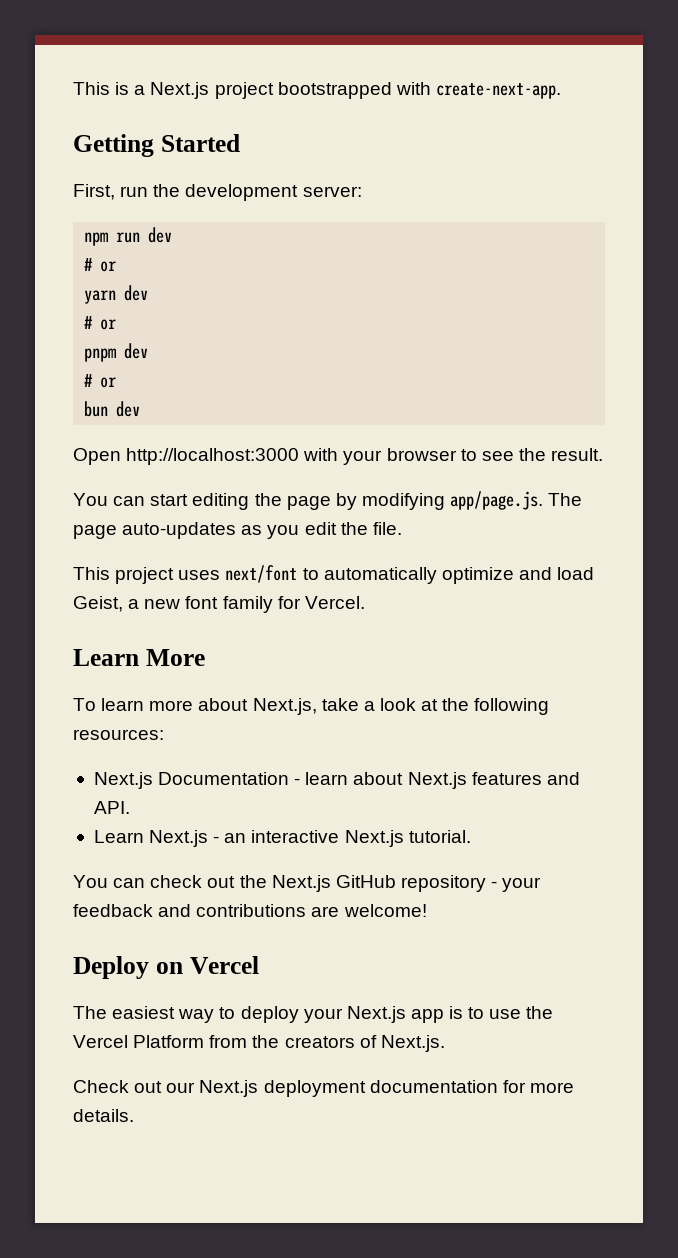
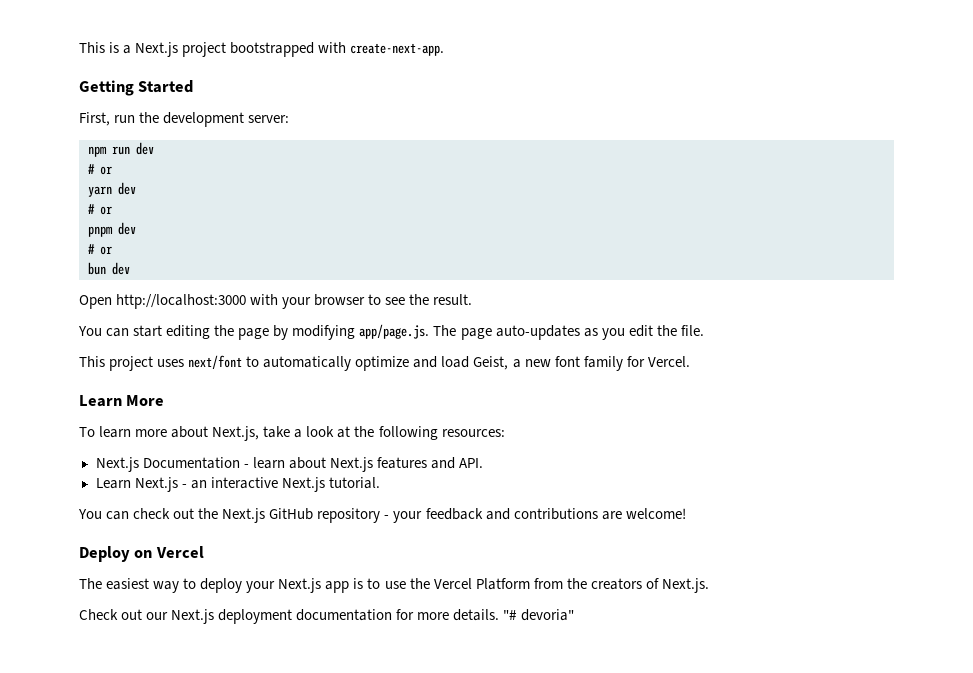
(134, 1115) none -> [503,609,574,621] "# devoria"

